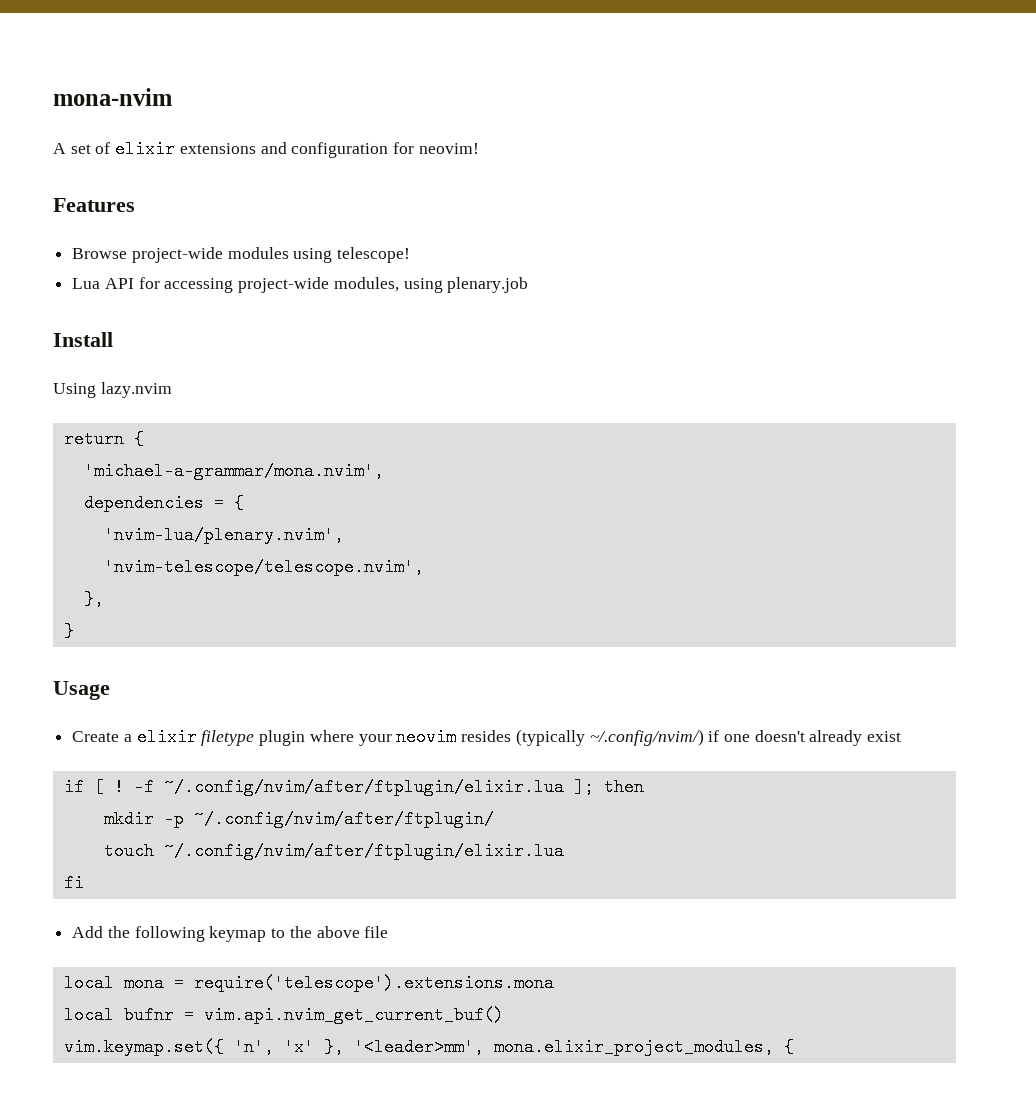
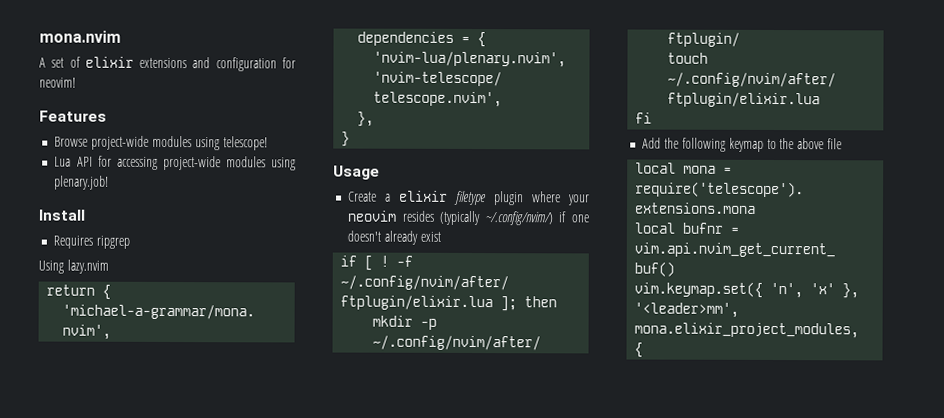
[53,88,172,106] mona-nvim -> [39,30,121,43] mona.nvim
[333,277,529,293] modules, using plenary.job -> [225,156,296,171] [54,175,110,190] modules using plenary.job!
(113, 339) none -> [53,235,131,249] // Requires ripgrep

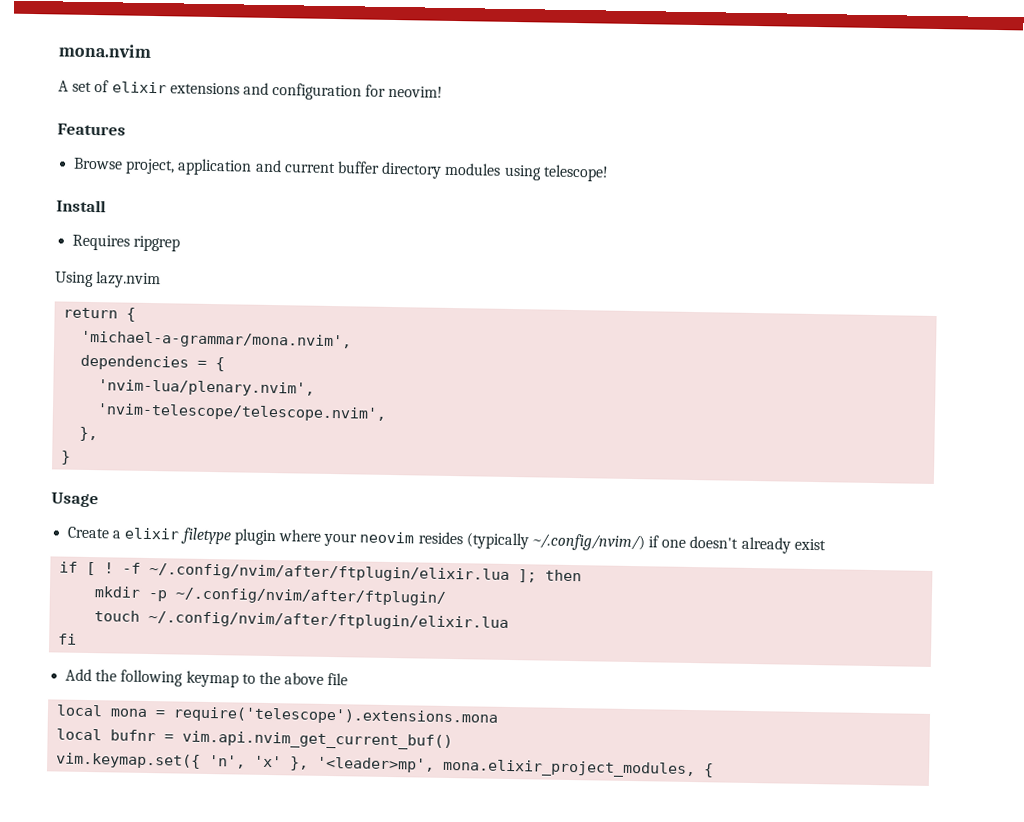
[91,135,268,151] [54,155,296,171] [54,175,110,190] project-wide modules using telescope! // Lua API for accessing project-wide modules using plenary.job! -> [125,158,609,182] project, application and current buffer directory modules using telescope!
[634,302,740,318] '<leader>mm', -> [317,756,436,773] '<leader>mp',

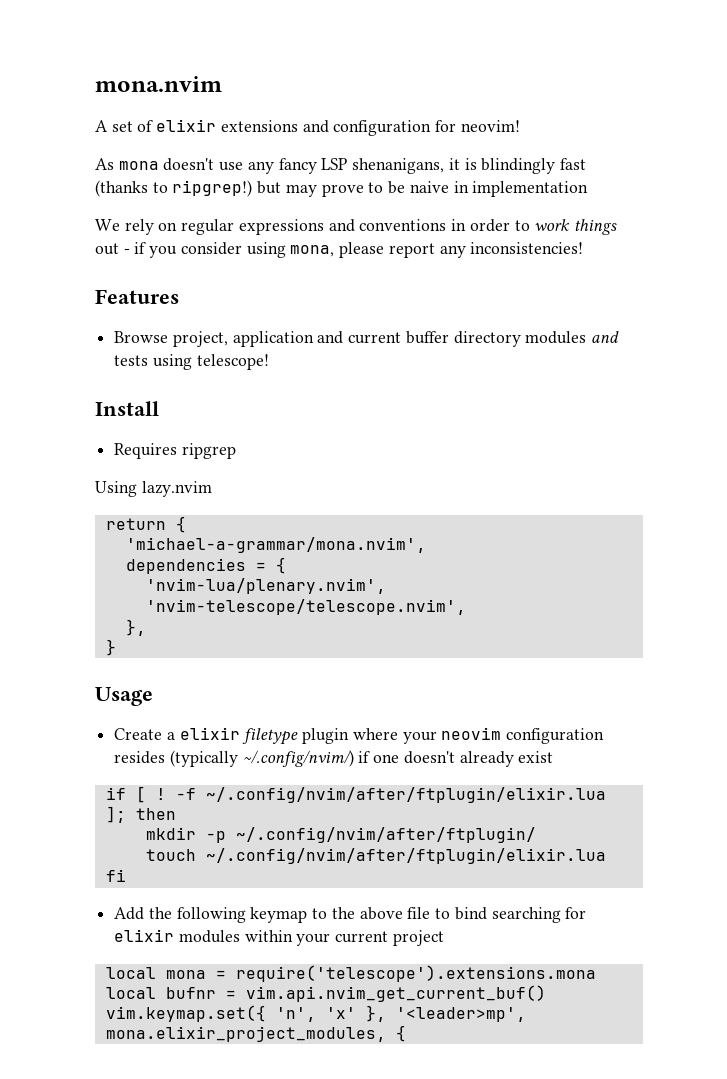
(444, 91) none -> [95,158,586,174] [95,180,589,197] [95,219,617,235] [95,242,584,258] // As mona doesn't use any fancy LSP shenanigans, it is blindingly fast (thanks to ripgrep!) but may prove to be naive in implementation // We rely on regular expressions and conventions in order to work things out - if you consider using mona, please report any inconsistencies!
(502, 169) none -> [591,331,620,343] [114,355,149,366] and tests
(415, 537) none -> [506,728,605,744] configuration
(349, 679) none -> [435,907,587,923] [114,929,444,946] to bind searching for elixir modules within your current project

